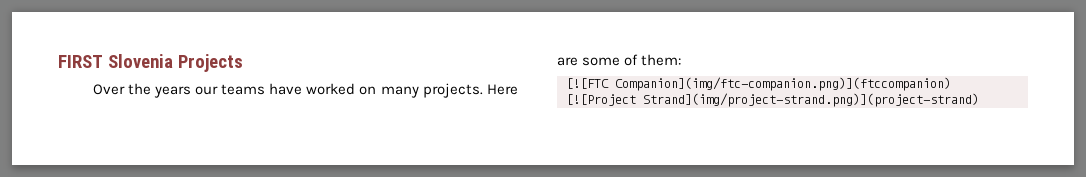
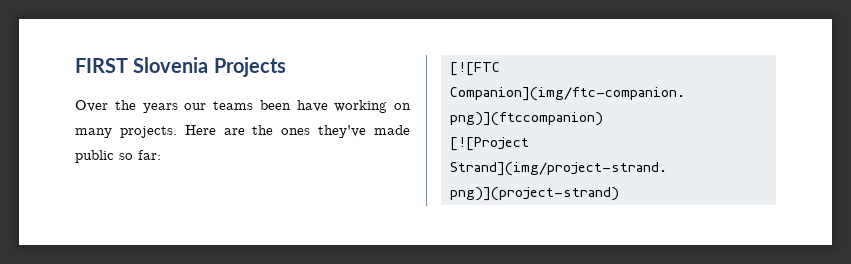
[269,83,356,95] have worked -> [259,100,388,113] been have working
[582,54,682,66] some of them: -> [252,125,410,138] [75,150,161,163] the ones they've made public so far:

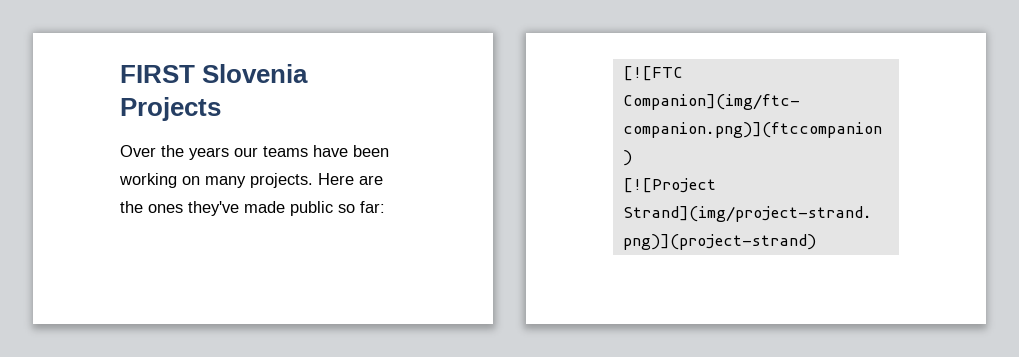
[259,100,328,112] been have -> [313,145,389,157] have been

